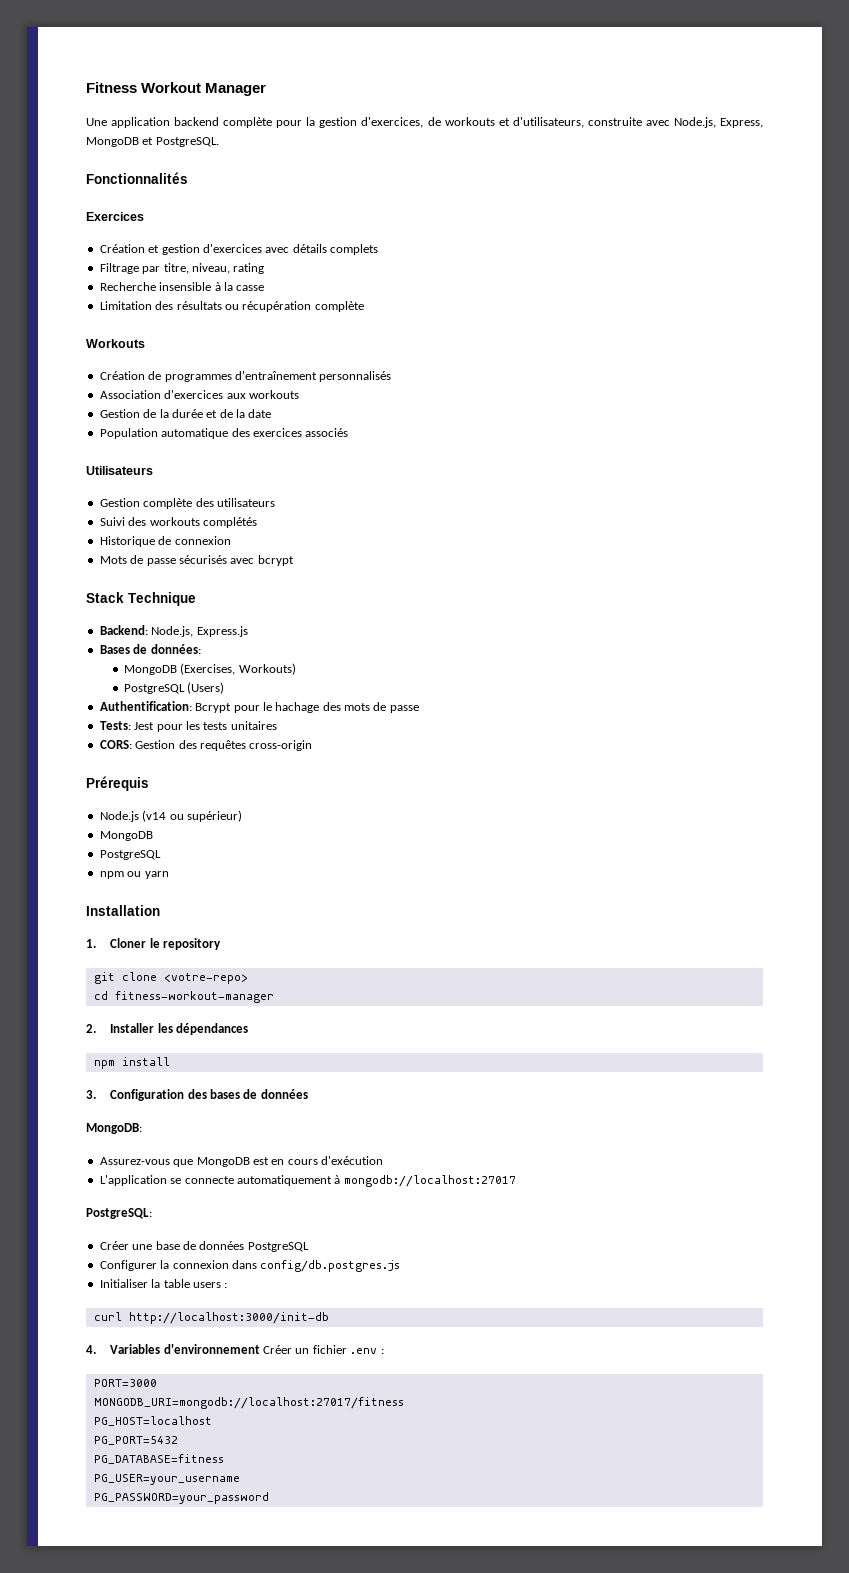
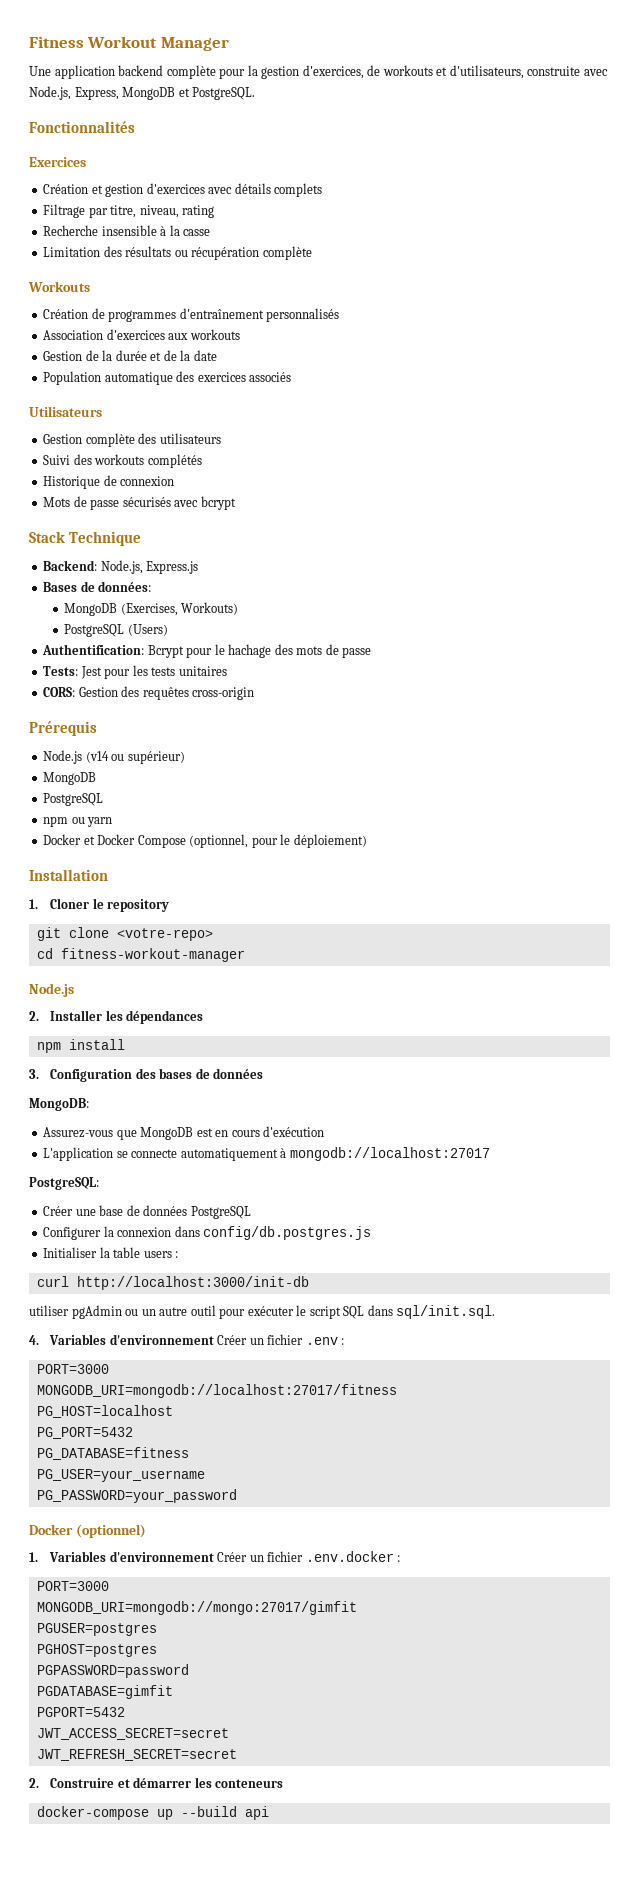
(169, 875) none -> [43,834,367,848] // Docker et Docker Compose (optionnel, pour le déploiement)
(274, 997) none -> [29,983,74,997] // Node.js
(329, 1318) none -> [29,1305,496,1319] // utiliser pgAdmin ou un autre outil pour exécuter le script SQL dans sql/init.sql.
(269, 1498) none -> [29,1524,146,1538] [29,1551,401,1562] [36,1581,109,1591] [36,1601,357,1615] [36,1623,157,1636] [36,1644,157,1657] [36,1664,189,1678] [36,1685,173,1699] [36,1707,125,1717] [36,1728,229,1740] [36,1749,237,1761] [29,1777,284,1788] [36,1806,269,1820] // Docker (optionnel) // 1. Variables d'environnement Créer un fichier .env.docker : // PORT=3000 // MONGODB_URI=mongodb://mongo:27017/gimfit // PGUSER=postgres // PGHOST=postgres // PGPASSWORD=password // PGDATABASE=gimfit // PGPORT=5432 // JWT_ACCESS_SECRET=secret // JWT_REFRESH_SECRET=secret // 2. Construire et démarrer les conteneurs // docker-compose up --build api

